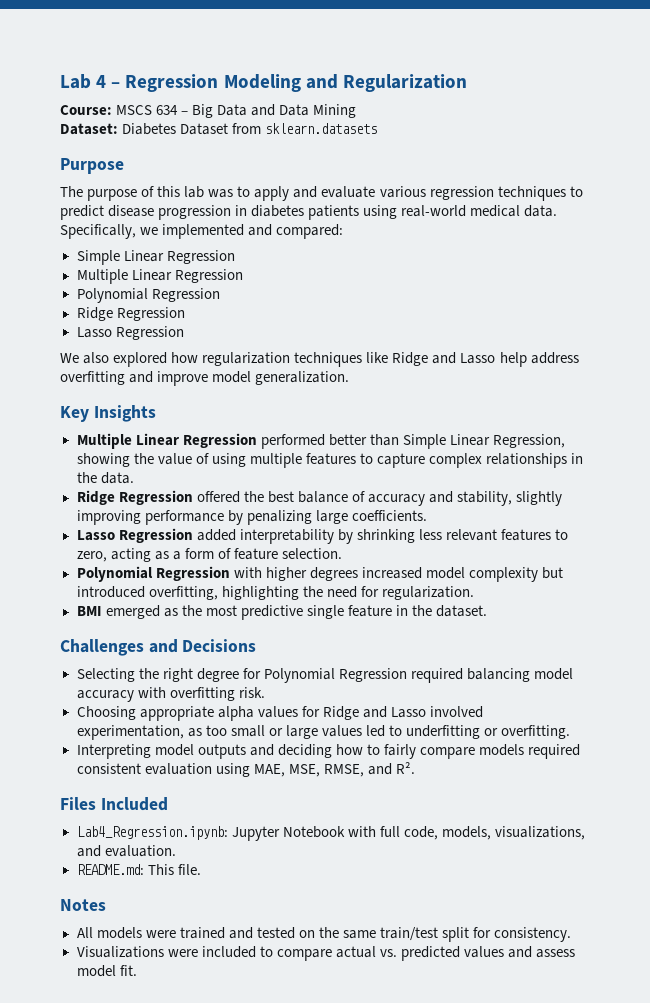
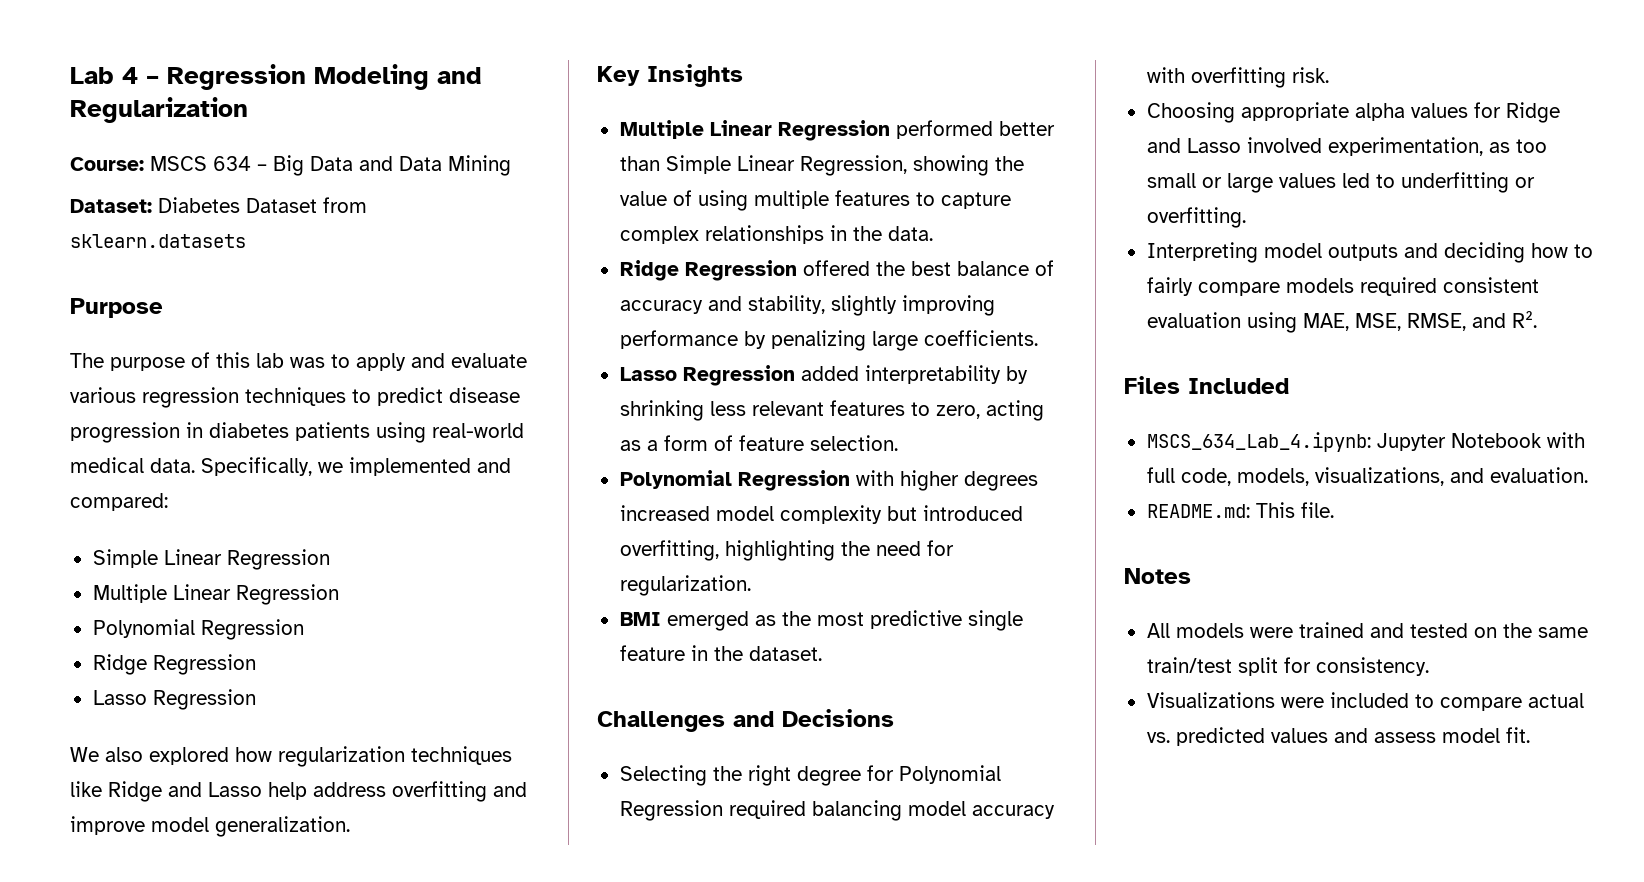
[76,826,228,840] Lab4_Regression.ipynb: -> [1146,432,1371,452] MSCS_634_Lab_4.ipynb:

